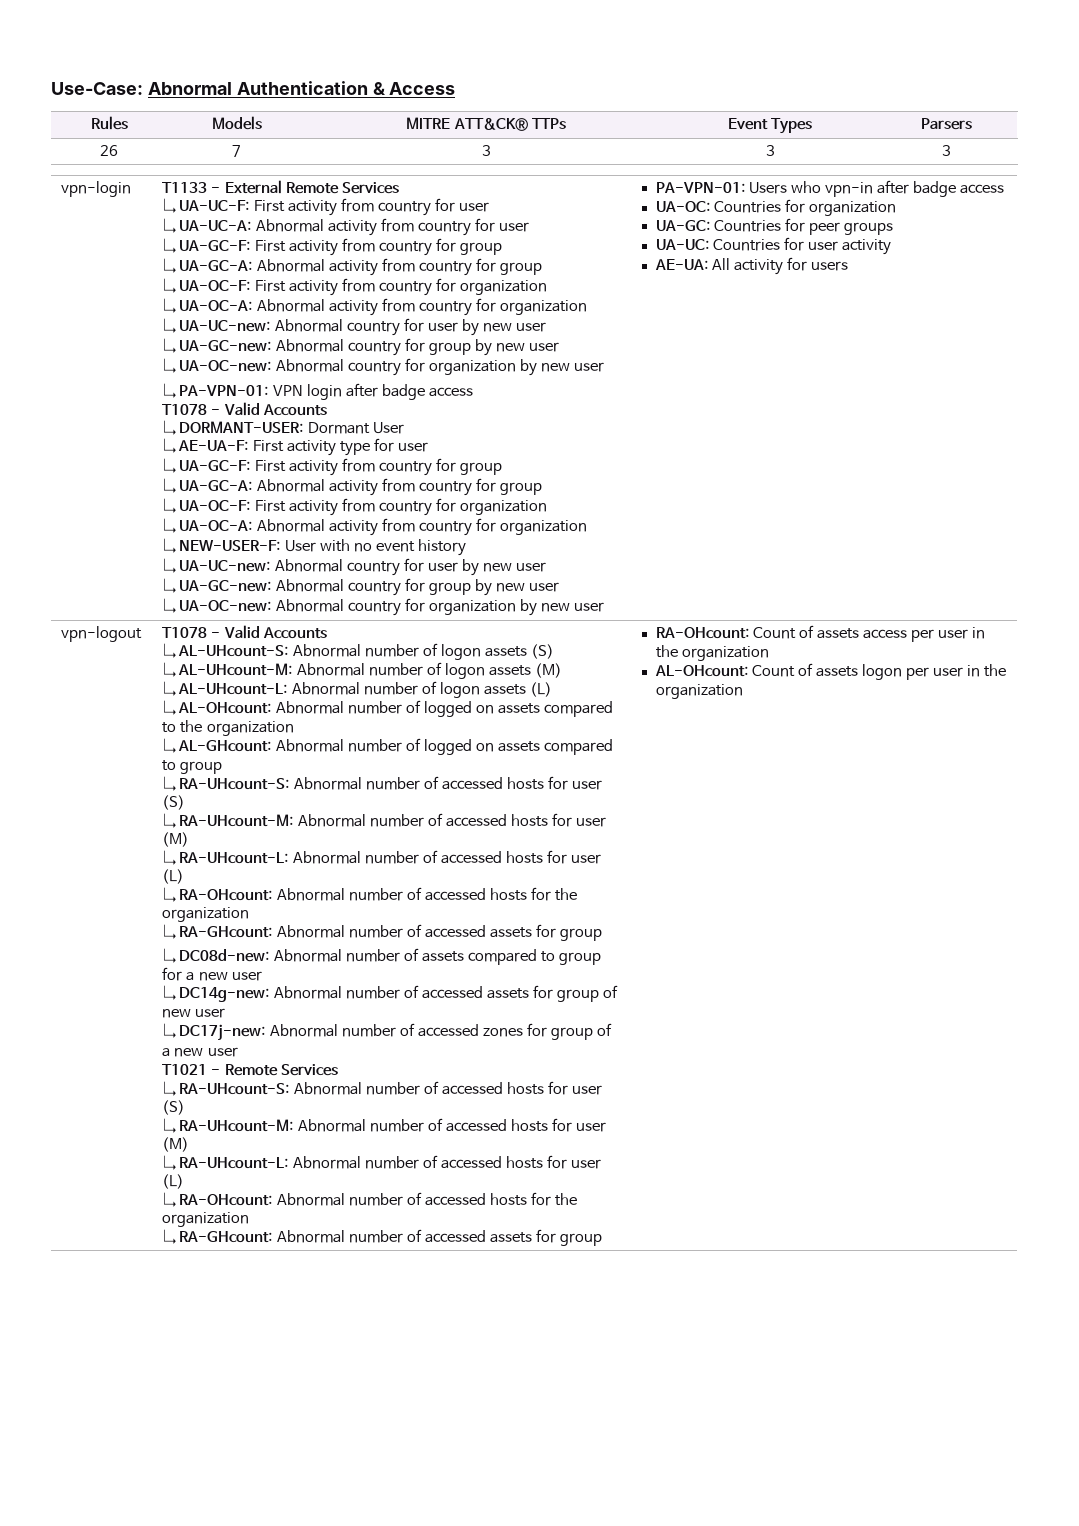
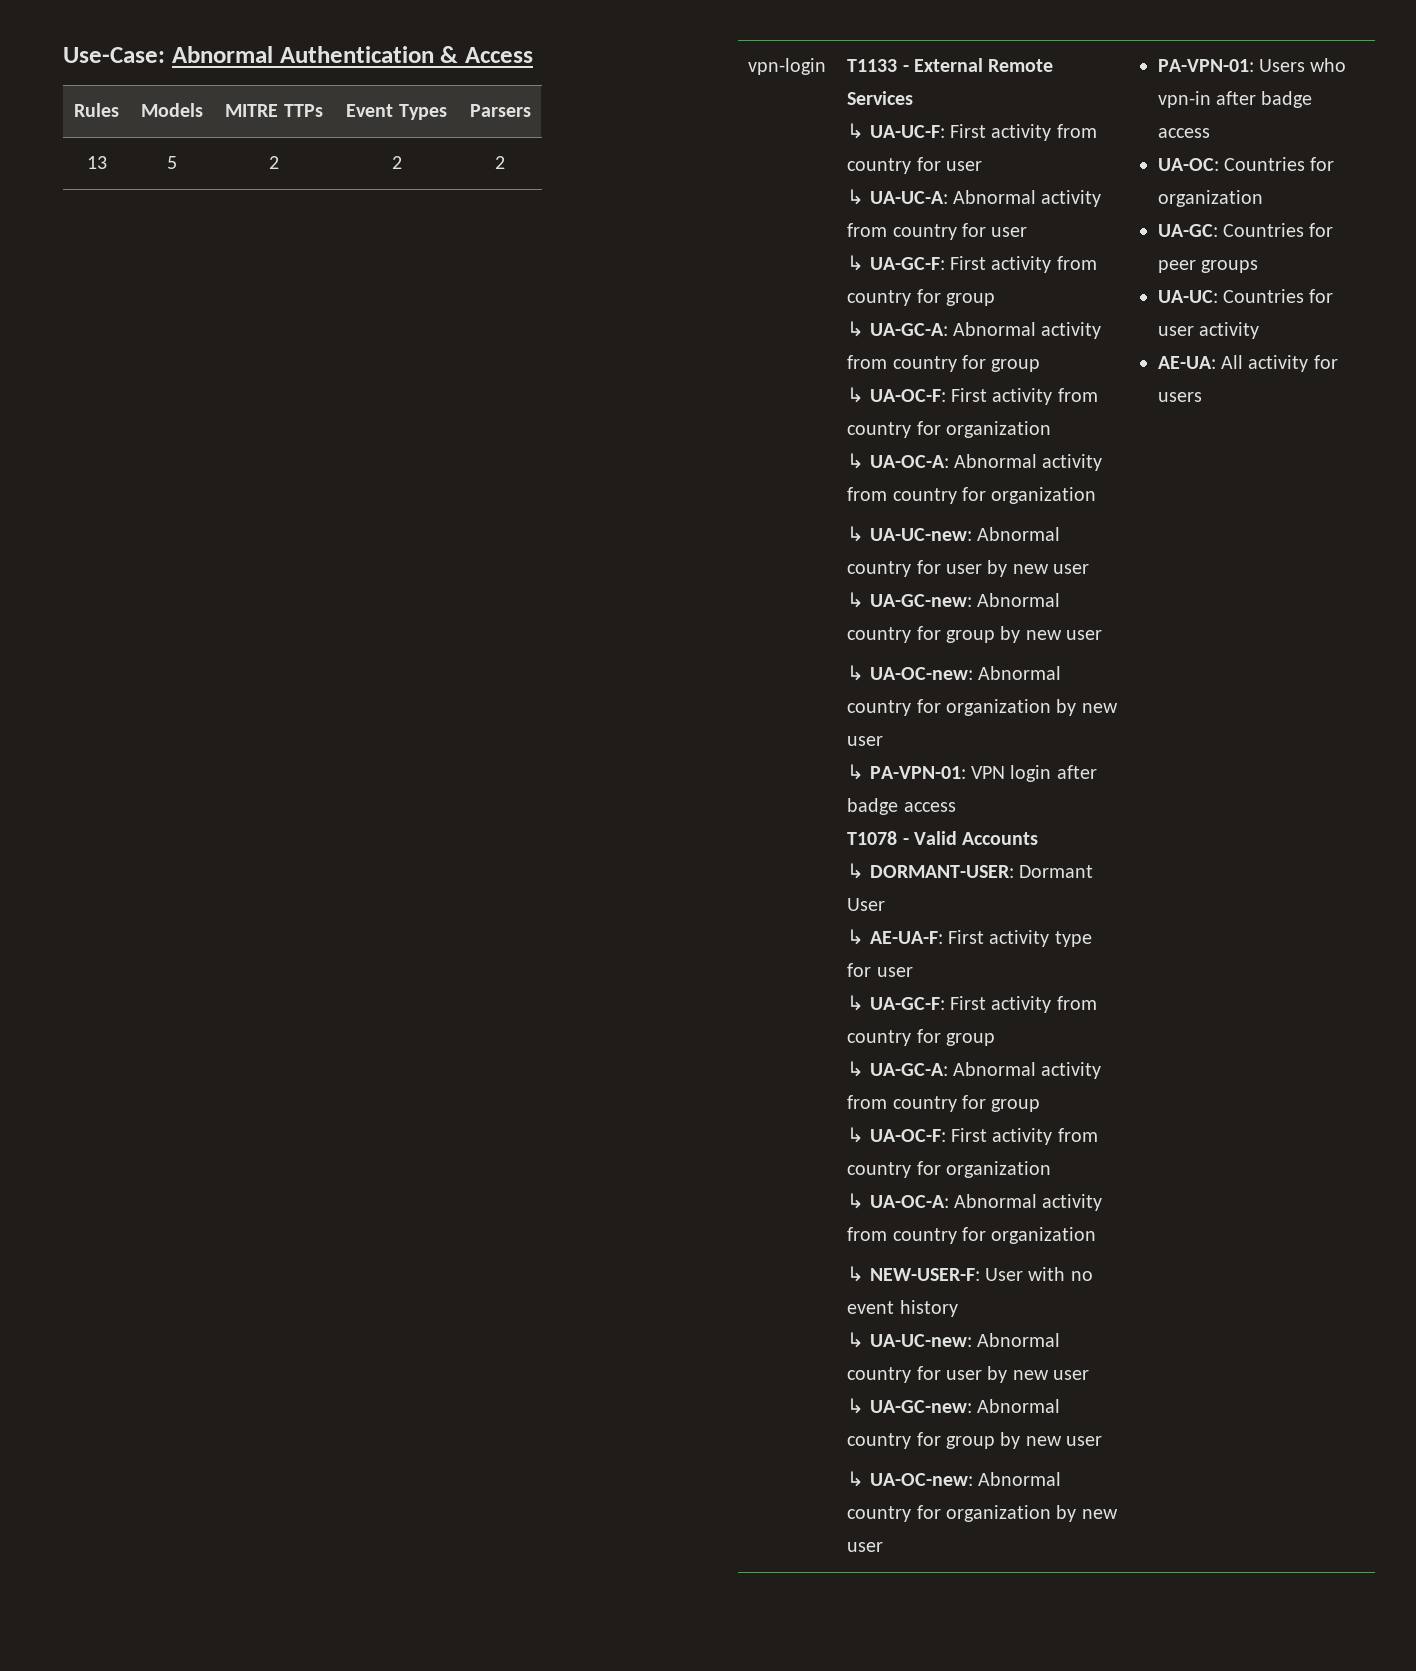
[453,118,528,131] ATT&CK® -> (279, 110) none
[100,145,118,156] [232,145,241,157] [481,145,491,156] [765,145,775,156] [941,145,951,156] 26 | 7 | 3 | 3 | 3 -> [86,156,107,169] [166,156,177,169] [269,156,279,169] [391,156,402,169] [495,156,505,169] 13 | 5 | 2 | 2 | 2
[61,626,143,642] [162,625,327,639] [162,643,554,660] [162,662,562,679] [162,681,552,698] [162,700,613,717] [162,720,294,736] [162,738,613,755] [162,760,223,774] [162,776,602,791] [162,795,186,810] [162,813,606,828] [162,832,190,847] [162,850,601,865] [162,869,185,884] [162,887,577,902] [162,907,250,922] [162,924,602,941] [162,948,601,965] [162,967,262,981] [162,985,618,1002] [162,1008,226,1018] [162,1023,612,1041] [162,1047,238,1057] [162,1064,338,1076] [162,1081,602,1096] [162,1100,186,1115] [162,1118,606,1133] [162,1137,190,1152] [162,1155,601,1170] [162,1174,185,1189] [162,1192,577,1207] [162,1212,250,1227] [162,1229,602,1246] [655,625,986,642] [655,645,769,661] [654,663,1007,680] [655,684,743,699] // vpn-logout | T1078 - Valid Accounts // ↳ AL-UHcount-S: Abnormal number of logon assets (S) // ↳ AL-UHcount-M: Abnormal number of logon assets (M) // ↳ AL-UHcount-L: Abnormal number of logon assets (L) // ↳ AL-OHcount: Abnormal number of logged on assets compared to the organization // ↳ AL-GHcount: Abnormal number of logged on assets compared to group // ↳ RA-UHcount-S: Abnormal number of accessed hosts for user (S) // ↳ RA-UHcount-M: Abnormal number of accessed hosts for user (M) // ↳ RA-UHcount-L: Abnormal number of accessed hosts for user (L) // ↳ RA-OHcount: Abnormal number of accessed hosts for the organization // ↳ RA-GHcount: Abnormal number of accessed assets for group // ↳ DC08d-new: Abnormal number of assets compared to group for a new user // ↳ DC14g-new: Abnormal number of accessed assets for group of new user // ↳ DC17j-new: Abnormal number of accessed zones for group of a new user // T1021 - Remote Services // ↳ RA-UHcount-S: Abnormal number of accessed hosts for user (S) // ↳ RA-UHcount-M: Abnormal number of accessed hosts for user (M) // ↳ RA-UHcount-L: Abnormal number of accessed hosts for user (L) // ↳ RA-OHcount: Abnormal number of accessed hosts for the organization // ↳ RA-GHcount: Abnormal number of accessed assets for group | RA-OHcount: Count of assets access per user in the organization // AL-OHcount: Count of assets logon per user in the organization -> (1202, 397) none

